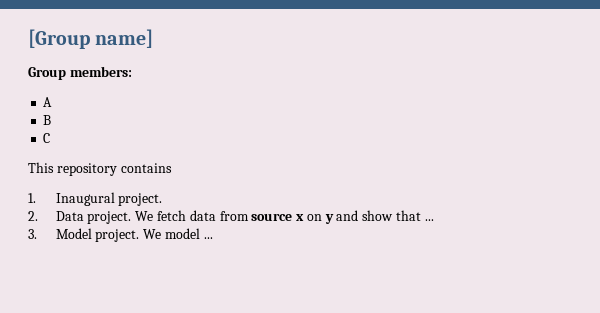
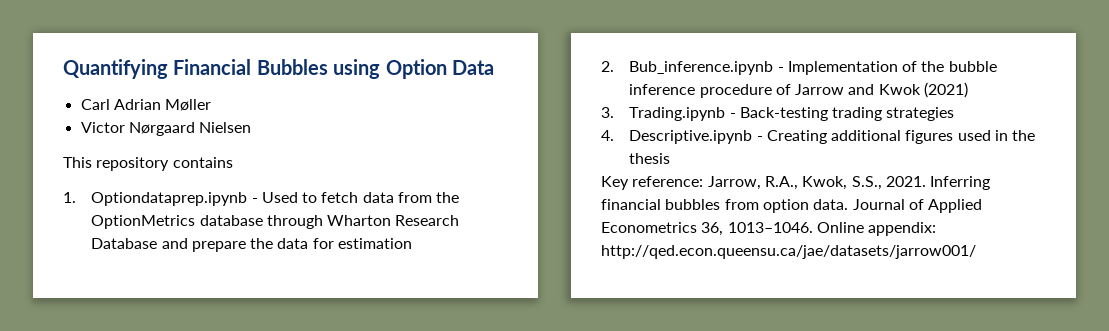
[28,29,154,49] [28,66,132,80] [43,97,53,107] [43,115,52,125] [43,133,51,143] [28,162,172,176] [28,192,163,206] [28,210,434,224] [28,228,213,242] [Group name] // Group members: // A // B // C // This repository contains // 1. Inaugural project. // 2. Data project. We fetch data from source x on y and show that ... // 3. Model project. We model ... -> [63,59,494,79] [80,99,212,111] [80,122,252,136] [63,157,233,171] [63,192,460,206] [91,215,460,229] [91,238,413,252] [601,61,997,75] [629,82,969,98] [601,107,955,121] [601,130,1036,144] [629,153,671,164] [601,176,991,190] [601,199,983,213] [601,222,937,236] [601,245,976,259] Quantifying Financial Bubbles using Option Data // Carl Adrian Møller // Victor Nørgaard Nielsen // This repository contains // 1. Optiondataprep.ipynb - Used to fetch data from the OptionMetrics database through Wharton Research Database and prepare the data for estimation // 2. Bub_inference.ipynb - Implementation of the bubble inference procedure of Jarrow and Kwok (2021) // 3. Trading.ipynb - Back-testing trading strategies // 4. Descriptive.ipynb - Creating additional figures used in the thesis // Key reference: Jarrow, R.A., Kwok, S.S., 2021. Inferring financial bubbles from option data. Journal of Applied Econometrics 36, 1013–1046. Online appendix: http://qed.econ.queensu.ca/jae/datasets/jarrow001/

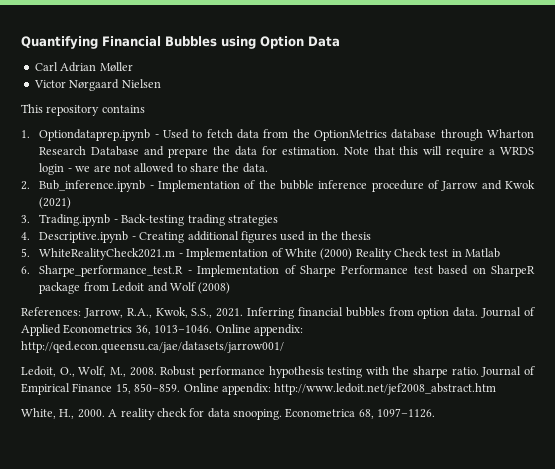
[338,238,413,249] estimation -> [281,146,534,158] [39,163,268,175] estimation. Note that this will require a WRDS login - we are not allowed to share the data.
[601,176,704,190] Key reference: -> [21,248,501,260] [21,265,535,277] [39,282,231,294] [21,307,81,316] 5. WhiteRealityCheck2021.m - Implementation of White (2000) Reality Check test in Matlab // 6. Sharpe_performance_test.R - Implementation of Sharpe Performance test based on SharpeR package from Ledoit and Wolf (2008) // References:
(976, 252) none -> [21,366,536,378] [21,383,497,395] [21,408,436,420] // Ledoit, O., Wolf, M., 2008. Robust performance hypothesis testing with the sharpe ratio. Journal of Empirical Finance 15, 850–859. Online appendix: http://www.ledoit.net/jef2008_abstract.htm // White, H., 2000. A reality check for data snooping. Econometrica 68, 1097–1126.

